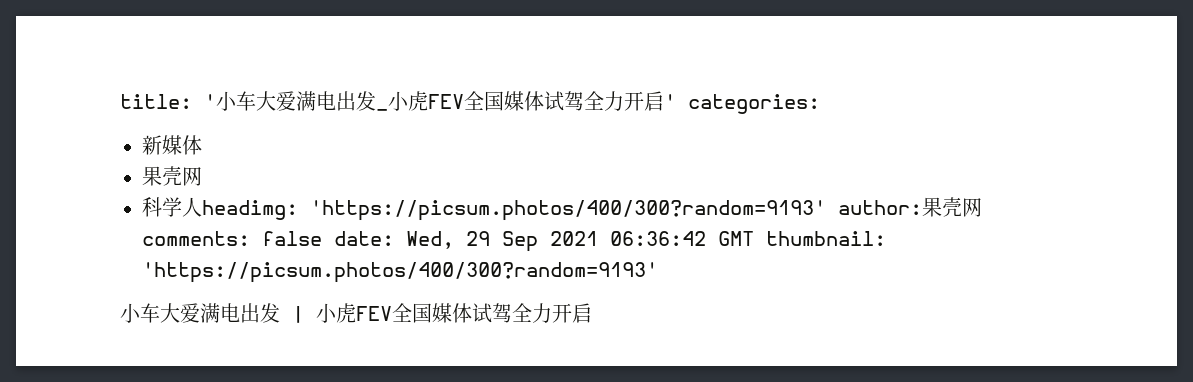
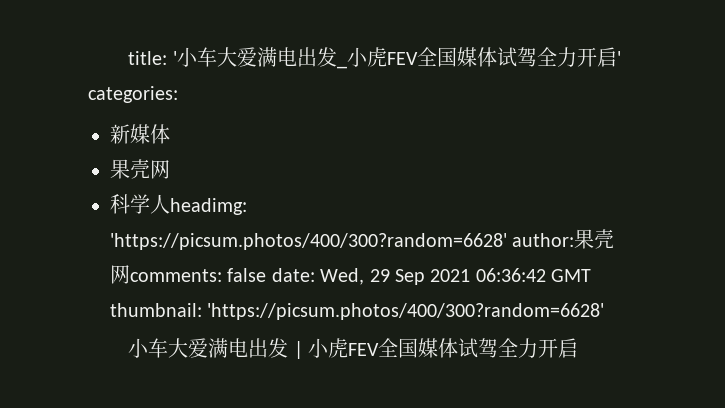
[310,200,826,221] 'https://picsum.photos/400/300?random=9193' -> [110,233,507,250] 'https://picsum.photos/400/300?random=6628'
[142,262,658,283] 'https://picsum.photos/400/300?random=9193' -> [207,303,605,320] 'https://picsum.photos/400/300?random=6628'

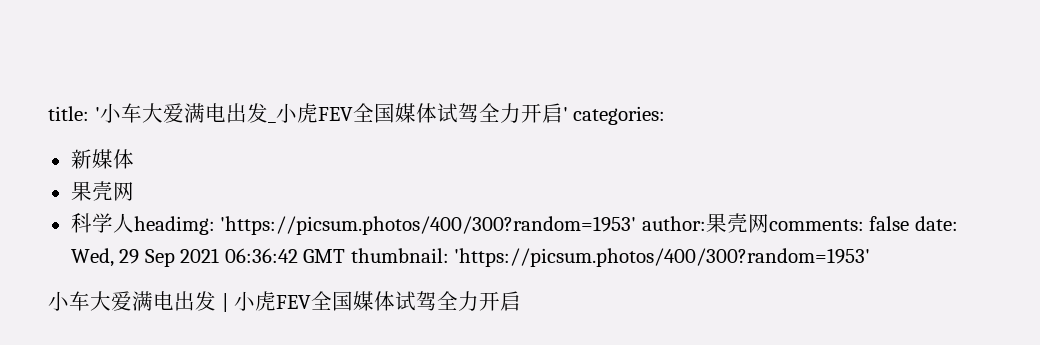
[110,233,507,250] 'https://picsum.photos/400/300?random=6628' -> [220,216,637,235] 'https://picsum.photos/400/300?random=1953'
[207,303,605,320] 'https://picsum.photos/400/300?random=6628' -> [454,248,871,267] 'https://picsum.photos/400/300?random=1953'

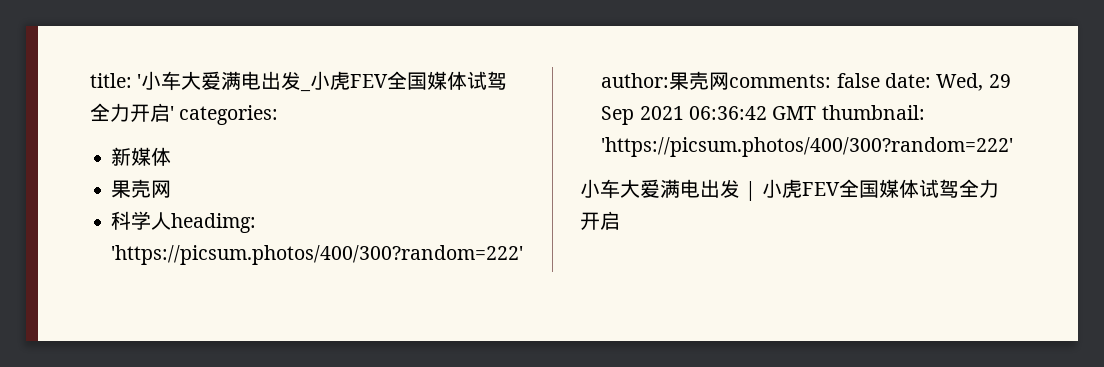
[220,216,637,235] 'https://picsum.photos/400/300?random=1953' -> [111,245,524,265] 'https://picsum.photos/400/300?random=222'
[454,248,871,267] 'https://picsum.photos/400/300?random=1953' -> [601,137,1014,157] 'https://picsum.photos/400/300?random=222'

